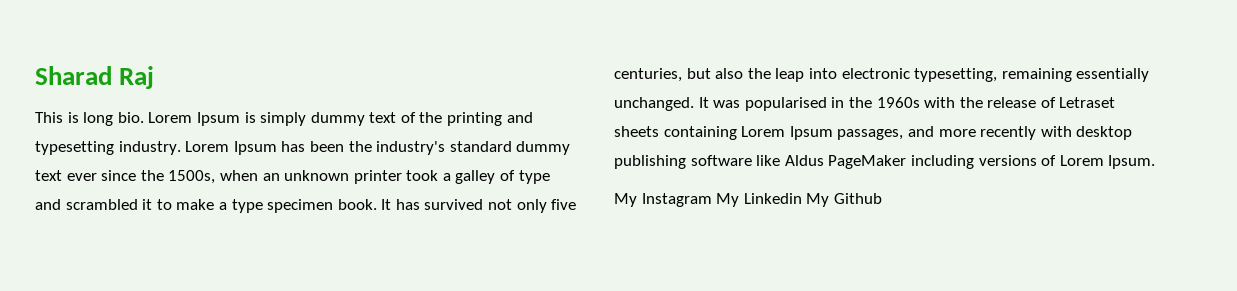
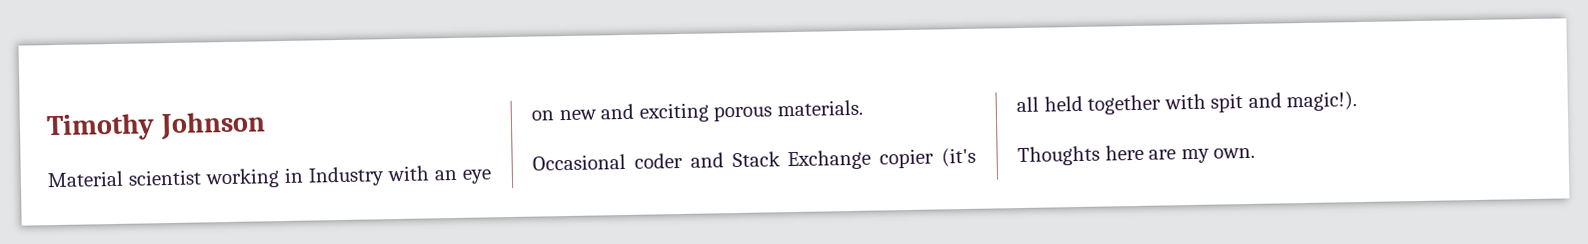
[35,66,155,89] [35,112,533,126] [35,141,571,155] [35,170,550,184] [35,199,577,213] [614,68,1150,82] [614,97,1116,111] [614,126,1133,140] [614,155,1156,169] [614,193,882,207] Sharad Raj // This is long bio. Lorem Ipsum is simply dummy text of the printing and typesetting industry. Lorem Ipsum has been the industry's standard dummy text ever since the 1500s, when an unknown printer took a galley of type and scrambled it to make a type specimen book. It has survived not only five centuries, but also the leap into electronic typesetting, remaining essentially unchanged. It was popularised in the 1960s with the release of Letraset sheets containing Lorem Ipsum passages, and more recently with desktop publishing software like Aldus PageMaker including versions of Lorem Ipsum. // My Instagram My Linkedin My Github -> [46,111,266,142] [47,165,492,189] [531,99,863,123] [532,147,976,171] [1016,91,1358,115] [1017,144,1256,167] Timothy Johnson // Material scientist working in Industry with an eye on new and exciting porous materials. // Occasional coder and Stack Exchange copier (it's all held together with spit and magic!). // Thoughts here are my own.

